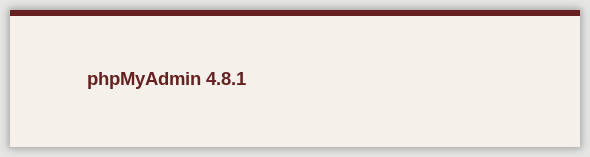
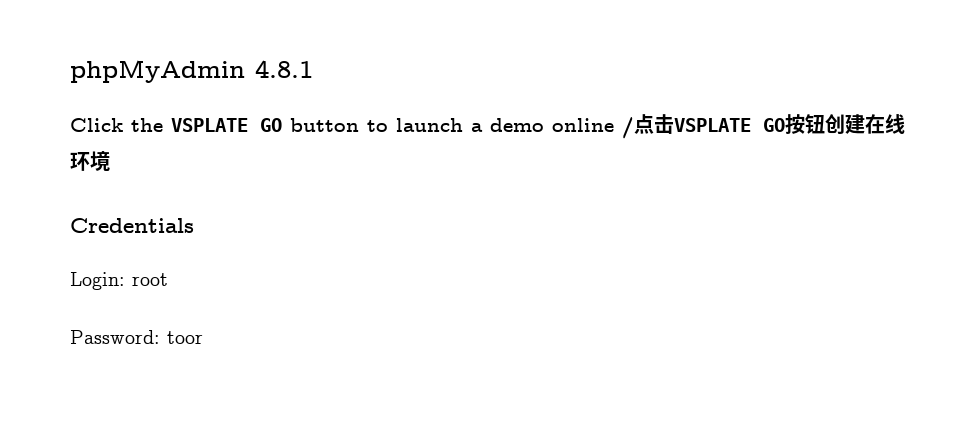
(246, 78) none -> [70,114,905,139] [70,151,110,171] [70,218,194,233] [70,272,168,290] [70,330,203,344] // Click the VSPLATE GO button to launch a demo online /点击VSPLATE GO按钮创建在线环境 // Credentials // Login: root // Password: toor

